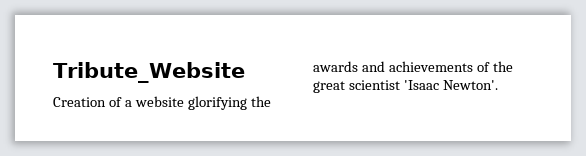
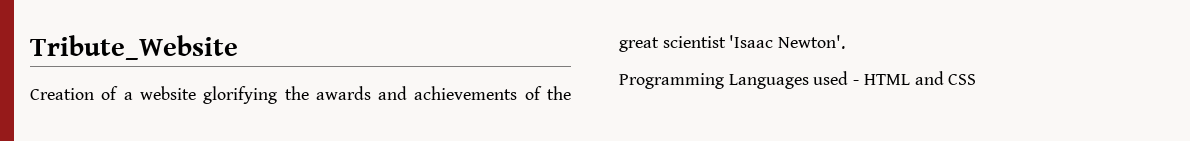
(498, 85) none -> [619,71,977,89] // Programming Languages used - HTML and CSS

